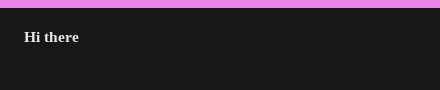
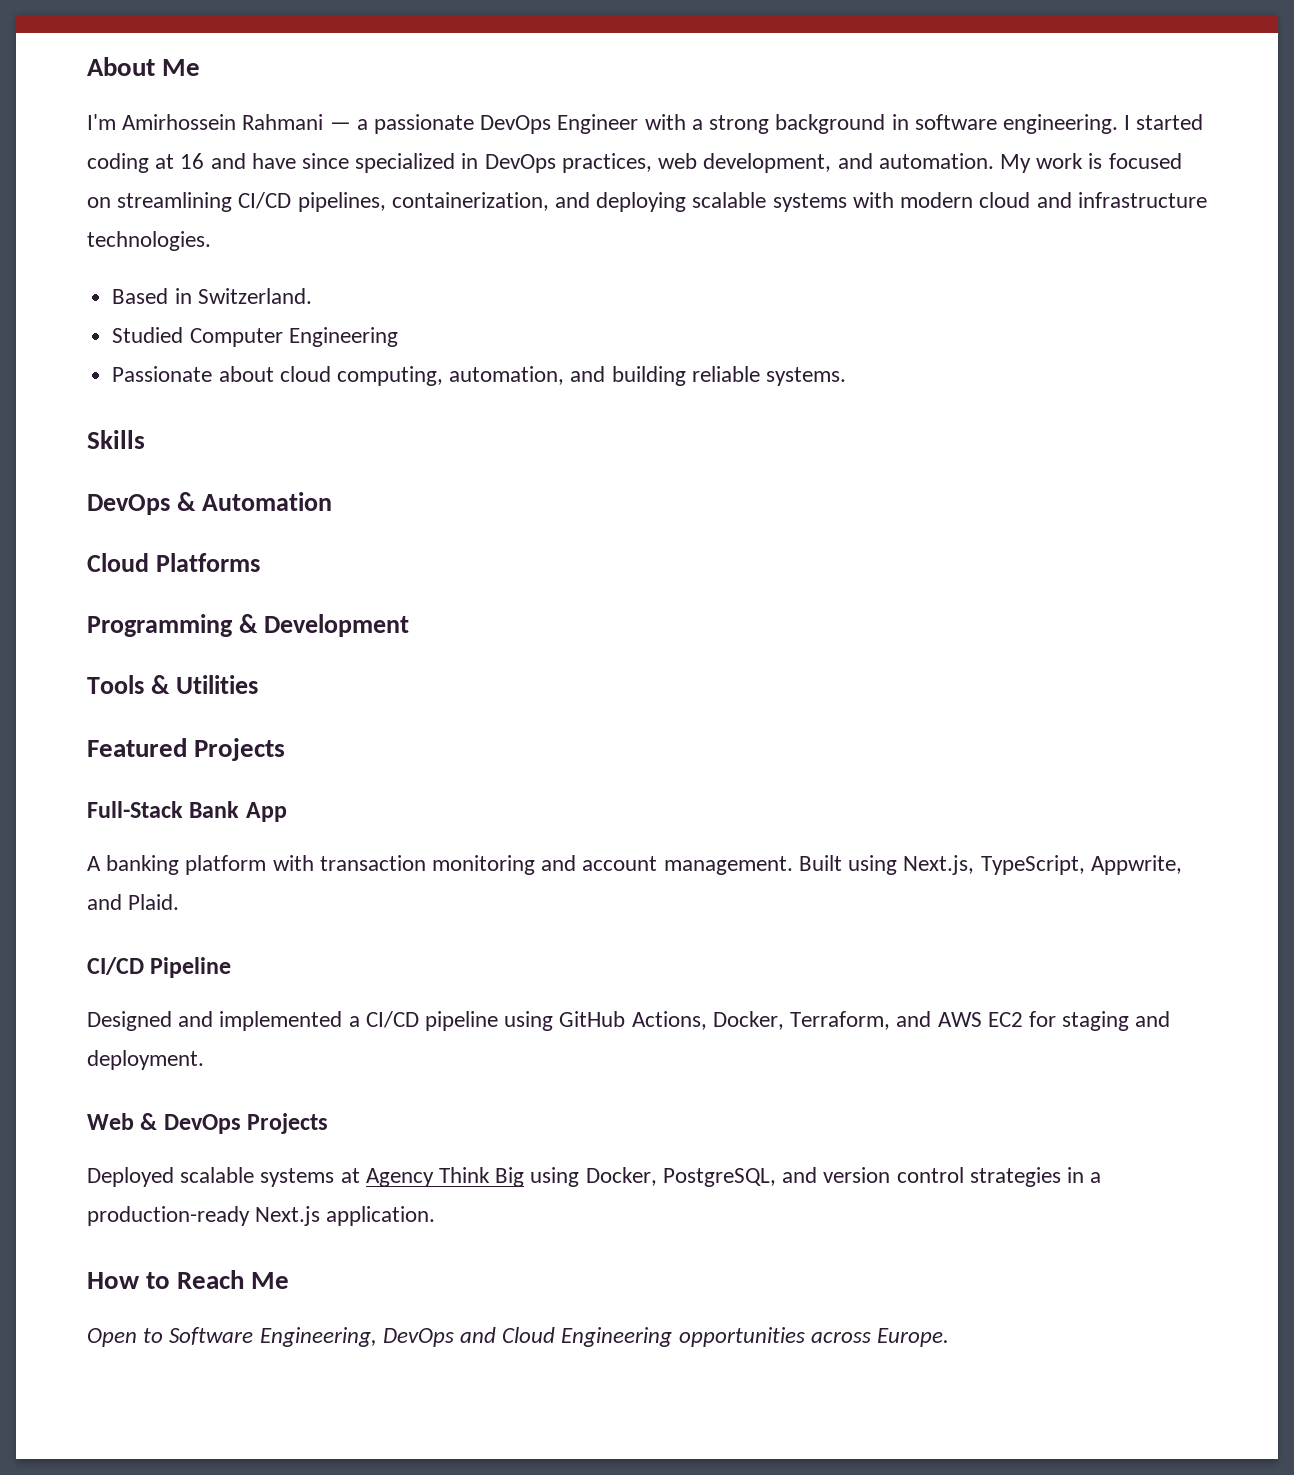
[24,32,80,42] Hi there -> [87,57,201,76] [87,114,1204,134] [87,153,1182,173] [87,192,1207,212] [87,231,211,251] [112,288,312,304] [112,327,398,347] [112,366,846,386] [87,430,145,449] [87,492,332,515] [87,553,260,572] [87,614,409,637] [87,675,258,694] [87,738,286,761] [87,801,287,822] [87,855,1182,875] [87,894,180,910] [87,957,232,978] [87,1011,1171,1031] [87,1050,204,1070] [87,1113,329,1134] [87,1167,1102,1187] [87,1206,436,1226] [87,1270,290,1289] [87,1327,950,1347] About Me // I'm Amirhossein Rahmani — a passionate DevOps Engineer with a strong background in software engineering. I started coding at 16 and have since specialized in DevOps practices, web development, and automation. My work is focused on streamlining CI/CD pipelines, containerization, and deploying scalable systems with modern cloud and infrastructure technologies. // Based in Switzerland. // Studied Computer Engineering // Passionate about cloud computing, automation, and building reliable systems. // Skills // DevOps & Automation // Cloud Platforms // Programming & Development // Tools & Utilities // Featured Projects // Full-Stack Bank App // A banking platform with transaction monitoring and account management. Built using Next.js, TypeScript, Appwrite, and Plaid. // CI/CD Pipeline // Designed and implemented a CI/CD pipeline using GitHub Actions, Docker, Terraform, and AWS EC2 for staging and deployment. // Web & DevOps Projects // Deployed scalable systems at Agency Think Big using Docker, PostgreSQL, and version control strategies in a production-ready Next.js application. // How to Reach Me // Open to Software Engineering, DevOps and Cloud Engineering opportunities across Europe.

